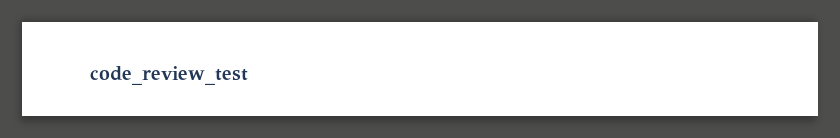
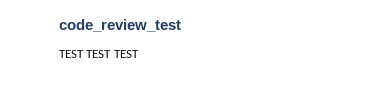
(248, 75) none -> [59,50,139,58] // TEST TEST TEST

